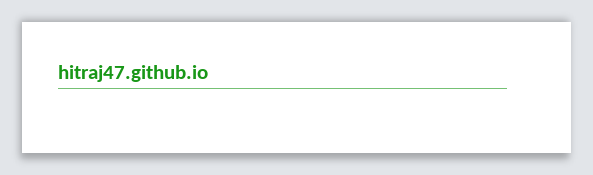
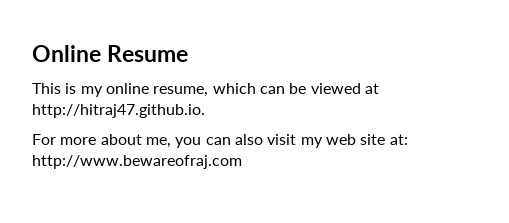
[58,65,208,82] hitraj47.github.io -> [32,45,189,62] [32,83,379,97] [32,104,205,118] [32,134,408,148] [32,155,242,169] Online Resume // This is my online resume, which can be viewed at http://hitraj47.github.io. // For more about me, you can also visit my web site at: http://www.bewareofraj.com

